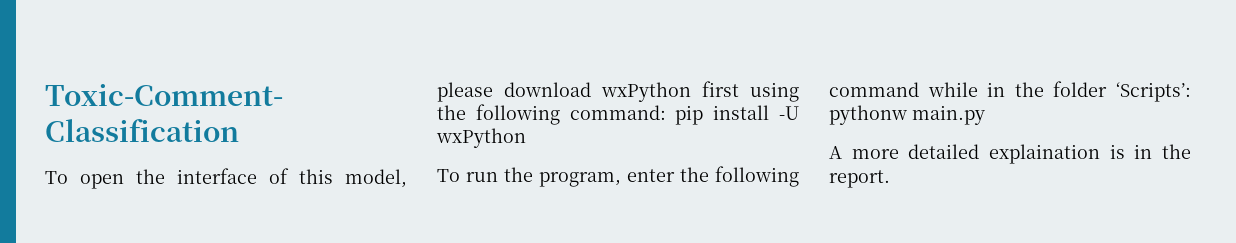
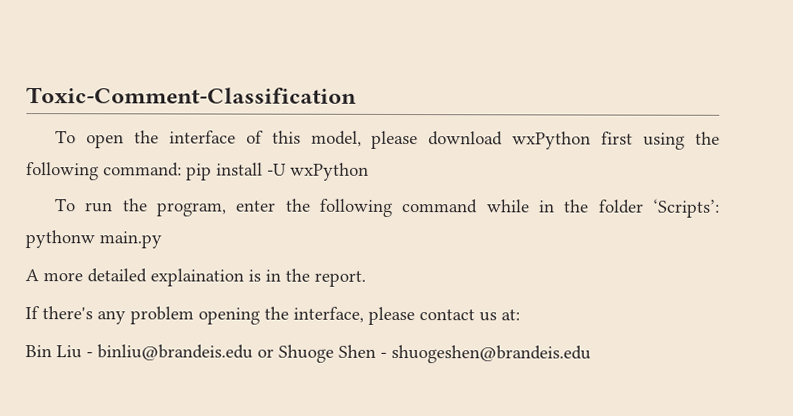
(890, 179) none -> [25,306,520,326] [25,344,591,364] // If there's any problem opening the interface, please contact us at: // Bin Liu - binliu@brandeis.edu or Shuoge Shen - shuogeshen@brandeis.edu

